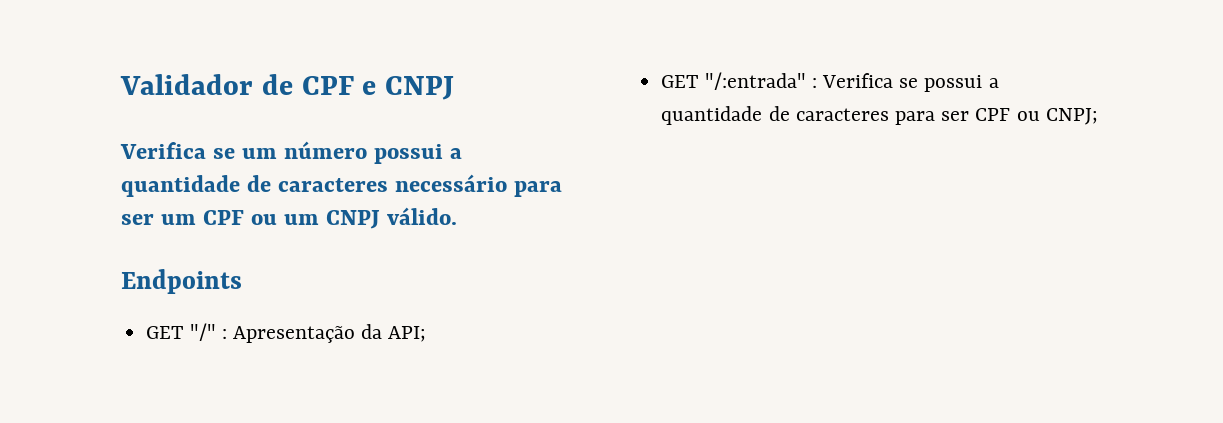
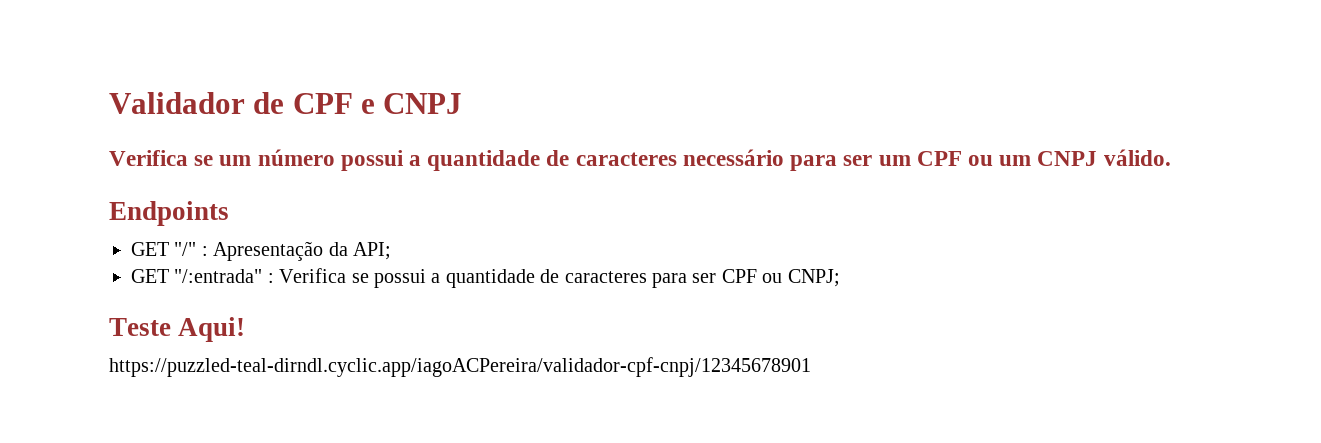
(1098, 116) none -> [109,317,246,342] [109,357,811,377] // Teste Aqui! // https://puzzled-teal-dirndl.cyclic.app/iagoACPereira/validador-cpf-cnpj/12345678901

